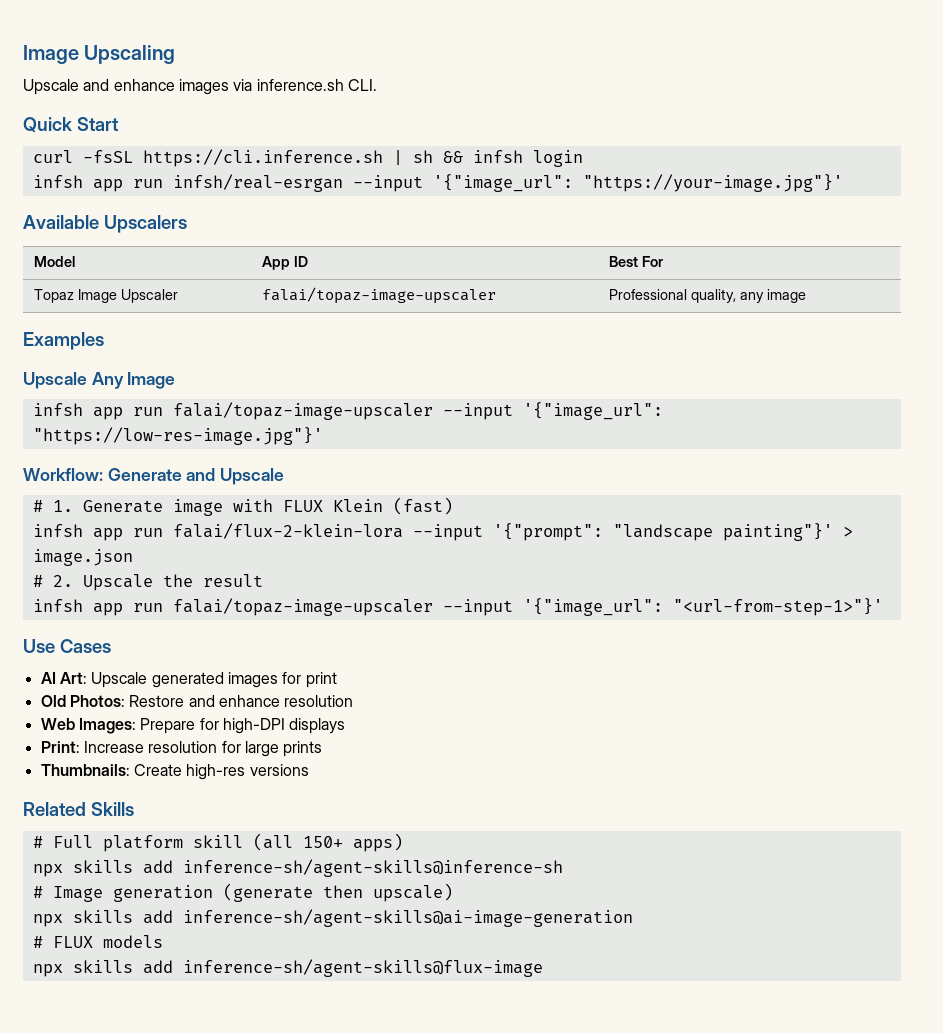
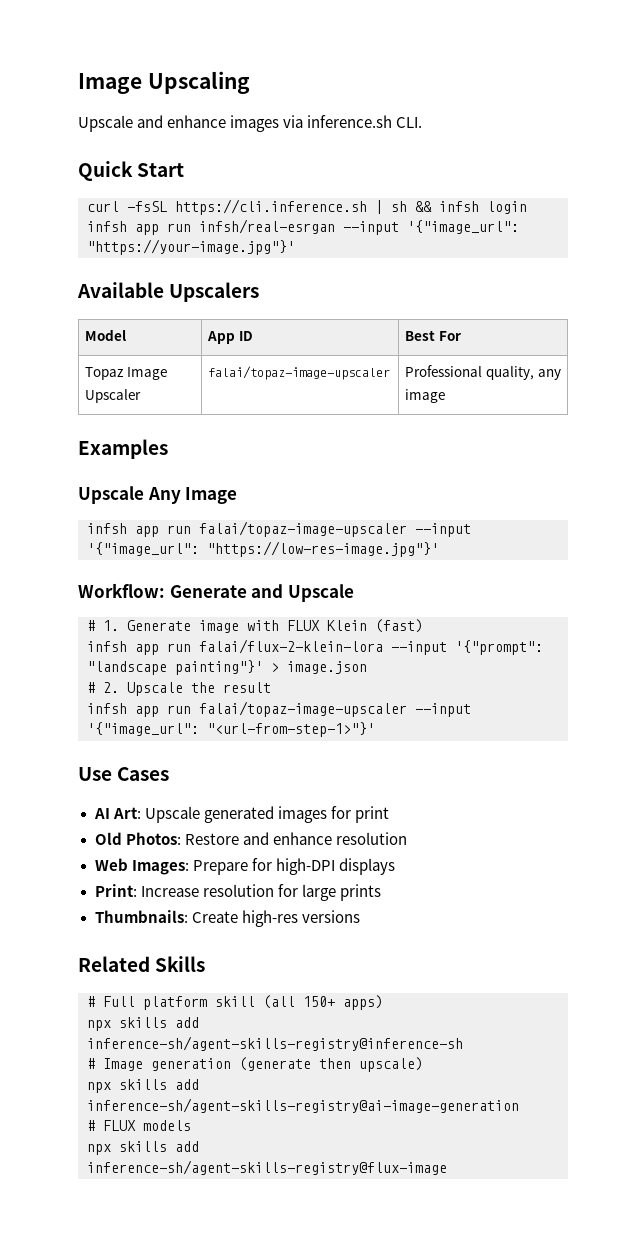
[182,859,563,877] inference-sh/agent-skills@inference-sh -> [87,1036,463,1051] inference-sh/agent-skills-registry@inference-sh
[182,909,633,927] inference-sh/agent-skills@ai-image-generation -> [87,1098,519,1113] inference-sh/agent-skills-registry@ai-image-generation
[182,959,543,977] inference-sh/agent-skills@flux-image -> [87,1160,447,1175] inference-sh/agent-skills-registry@flux-image

